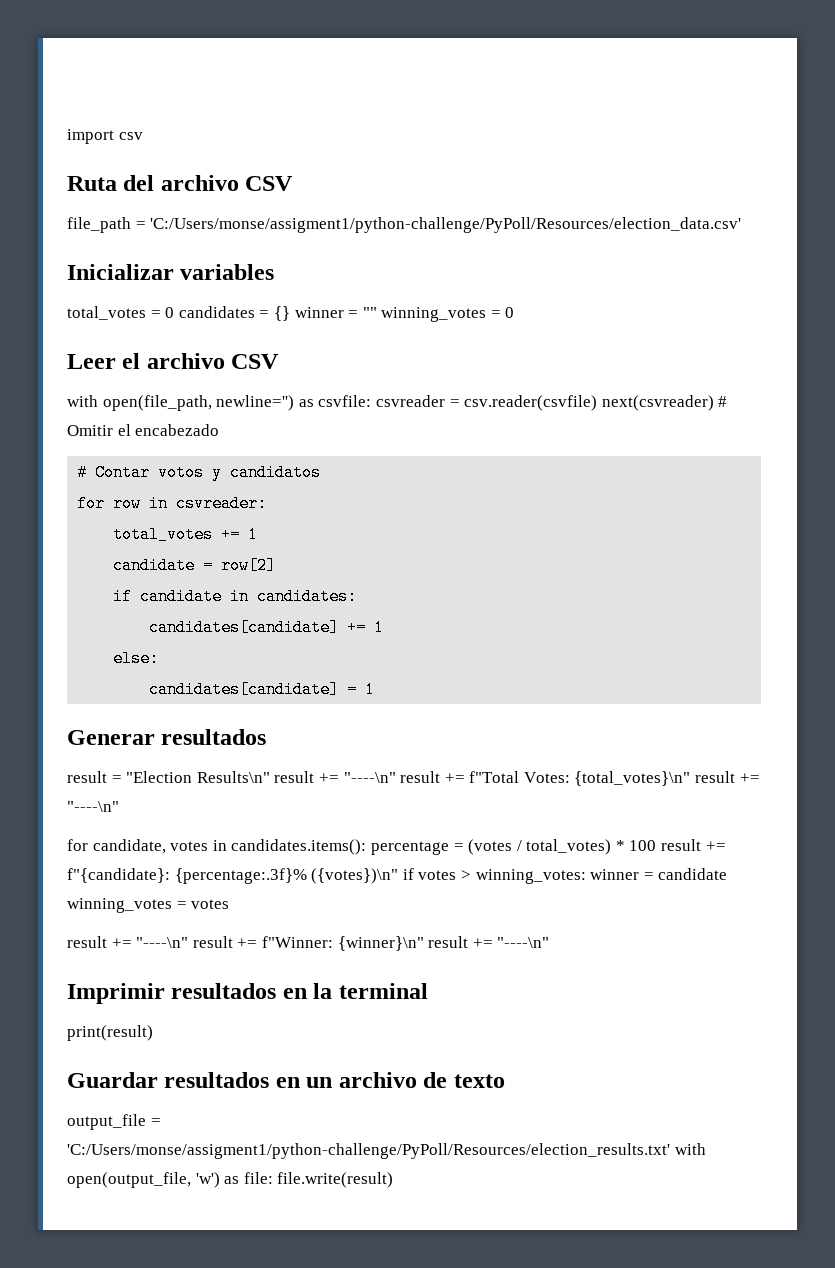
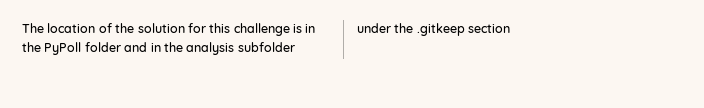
[67,129,143,144] [67,175,294,191] [67,217,742,233] [67,264,275,280] [67,306,515,322] [67,353,280,369] [67,395,728,411] [67,424,220,436] [77,464,322,481] [77,495,268,512] [113,526,259,543] [113,557,277,574] [113,588,358,605] [149,619,385,636] [113,650,160,667] [149,681,376,698] [67,729,267,745] [67,771,760,786] [67,801,119,812] [67,839,726,855] [67,868,728,884] [67,898,230,913] [67,936,550,951] [67,983,428,1004] [67,1025,153,1041] [67,1072,505,1088] [67,1114,161,1130] [67,1143,706,1159] [67,1172,394,1188] import csv // Ruta del archivo CSV // file_path = 'C:/Users/monse/assigment1/python-challenge/PyPoll/Resources/election_data.csv' // Inicializar variables // total_votes = 0 candidates = {} winner = "" winning_votes = 0 // Leer el archivo CSV // with open(file_path, newline='') as csvfile: csvreader = csv.reader(csvfile) next(csvreader) # Omitir el encabezado // # Contar votos y candidatos // for row in csvreader: // total_votes += 1 // candidate = row[2] // if candidate in candidates: // candidates[candidate] += 1 // else: // candidates[candidate] = 1 // Generar resultados // result = "Election Results\n" result += "----\n" result += f"Total Votes: {total_votes}\n" result += "----\n" // for candidate, votes in candidates.items(): percentage = (votes / total_votes) * 100 result += f"{candidate}: {percentage:.3f}% ({votes})\n" if votes > winning_votes: winner = candidate winning_votes = votes // result += "----\n" result += f"Winner: {winner}\n" result += "----\n" // Imprimir resultados en la terminal // print(result) // Guardar resultados en un archivo de texto // output_file = 'C:/Users/monse/assigment1/python-challenge/PyPoll/Resources/election_results.txt' with open(output_file, 'w') as file: file.write(result) -> [22,23,316,36] [22,42,295,55] [357,23,511,36] The location of the solution for this challenge is in the PyPoll folder and in the analysis subfolder under the .gitkeep section

